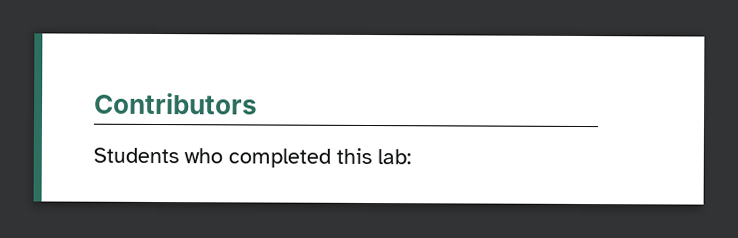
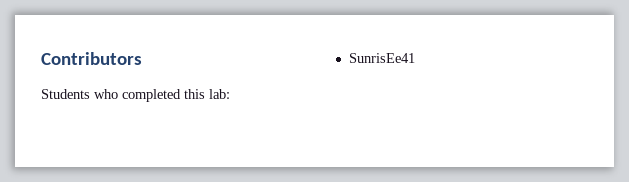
(412, 157) none -> [348,53,415,63] // SunrisEe41

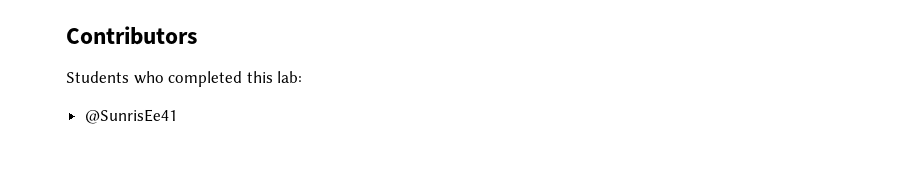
[348,53,415,63] SunrisEe41 -> [84,109,177,124] @SunrisEe41

